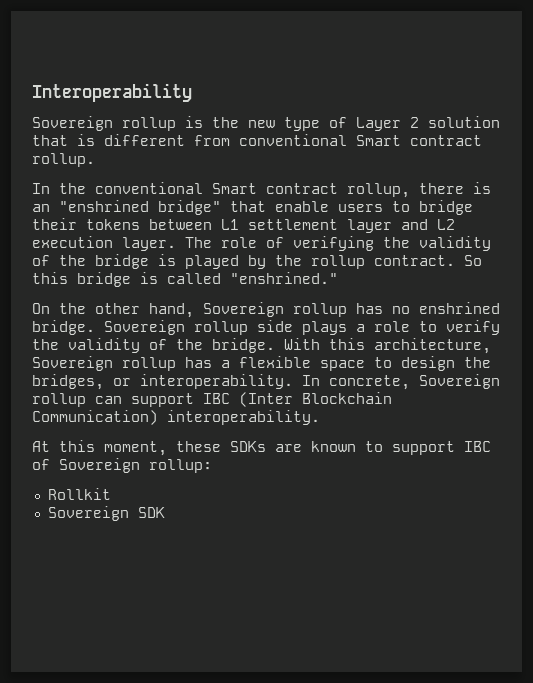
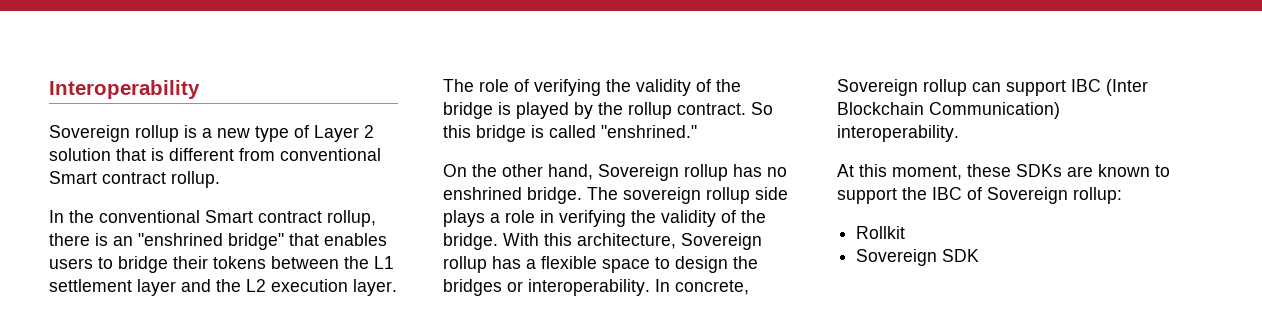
[212,117,239,128] the -> [202,128,212,138] a
[275,201,329,212] enable -> [324,233,387,246] enables
(212, 224) none -> [344,256,369,269] the
(428, 224) none -> [216,279,241,292] the
[104,320,185,335] Sovereign -> [587,187,701,204] The sovereign
[419,320,500,335] to verify -> [540,210,626,227] in verifying
[32,374,104,390] bridges, -> [443,279,502,296] bridges
(455, 448) none -> [902,187,927,200] the

